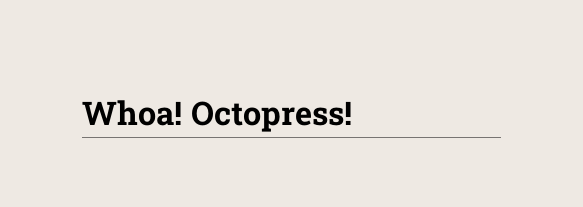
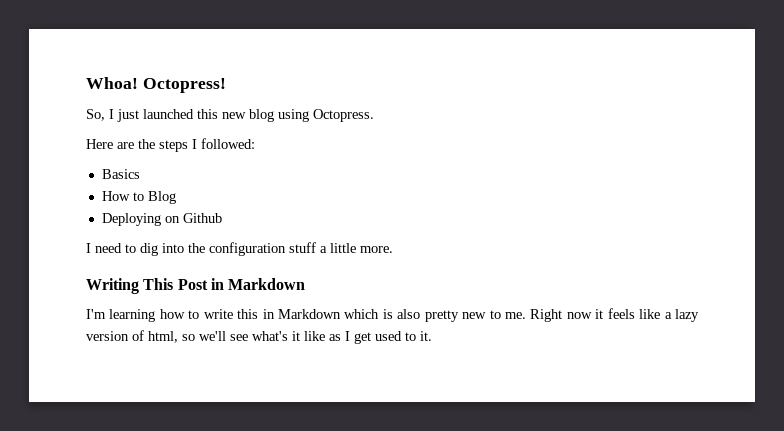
(352, 116) none -> [86,109,374,122] [86,138,255,152] [101,169,140,179] [101,191,176,204] [101,213,222,226] [86,242,393,256] [86,278,306,294] [86,308,700,322] [86,330,432,344] // So, I just launched this new blog using Octopress. // Here are the steps I followed: // Basics // How to Blog // Deploying on Github // I need to dig into the configuration stuff a little more. // Writing This Post in Markdown // I'm learning how to write this in Markdown which is also pretty new to me. Right now it feels like a lazy version of html, so we'll see what's it like as I get used to it.

